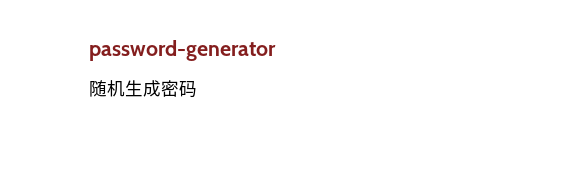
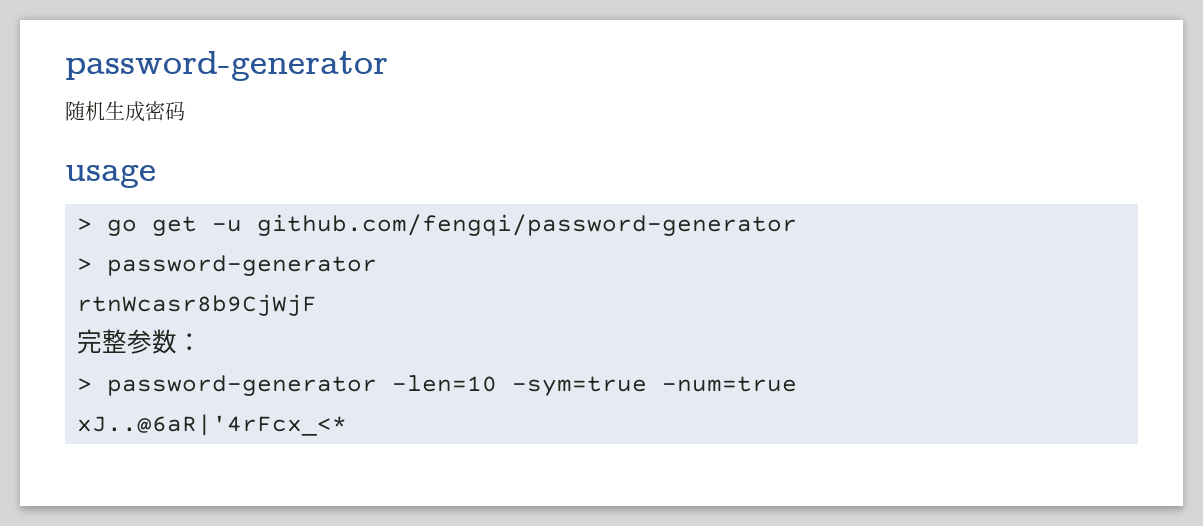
(197, 89) none -> [65,164,156,188] [77,214,797,236] [77,255,377,276] [77,294,317,316] [77,329,202,354] [77,375,797,396] [77,414,347,436] // usage // > go get -u github.com/fengqi/password-generator // > password-generator // rtnWcasr8b9CjWjF // 完整参数： // > password-generator -len=10 -sym=true -num=true // xJ..@6aR|'4rFcx_<*

